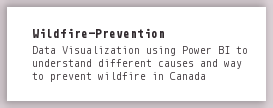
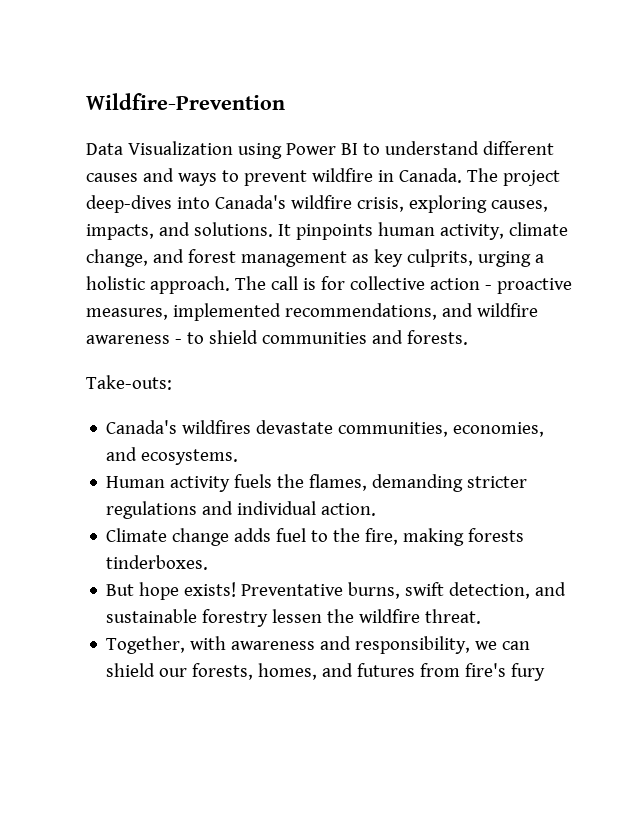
[224,61,242,69] way -> [177,173,217,186] ways
[170,72,206,80] Canada -> [398,168,560,186] [86,195,548,213] [86,222,568,240] [86,249,544,267] [86,276,572,294] [86,303,538,321] [86,330,468,345] [86,375,172,390] [106,420,545,437] [106,447,239,465] [106,474,528,492] [106,501,377,519] [106,528,525,546] [106,555,209,570] [106,582,567,600] [106,609,482,627] [106,636,531,654] [106,663,546,681] Canada. The project deep-dives into Canada's wildfire crisis, exploring causes, impacts, and solutions. It pinpoints human activity, climate change, and forest management as key culprits, urging a holistic approach. The call is for collective action - proactive measures, implemented recommendations, and wildfire awareness - to shield communities and forests. // Take-outs: // Canada's wildfires devastate communities, economies, and ecosystems. // Human activity fuels the flames, demanding stricter regulations and individual action. // Climate change adds fuel to the fire, making forests tinderboxes. // But hope exists! Preventative burns, swift detection, and sustainable forestry lessen the wildfire threat. // Together, with awareness and responsibility, we can shield our forests, homes, and futures from fire's fury

